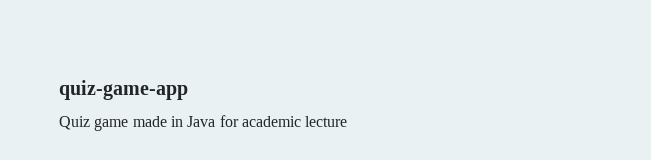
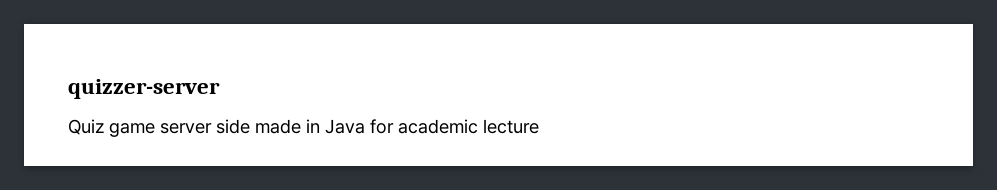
[59,80,188,100] quiz-game-app -> [68,79,220,99] quizzer-server
(129, 124) none -> [160,119,250,134] server side

